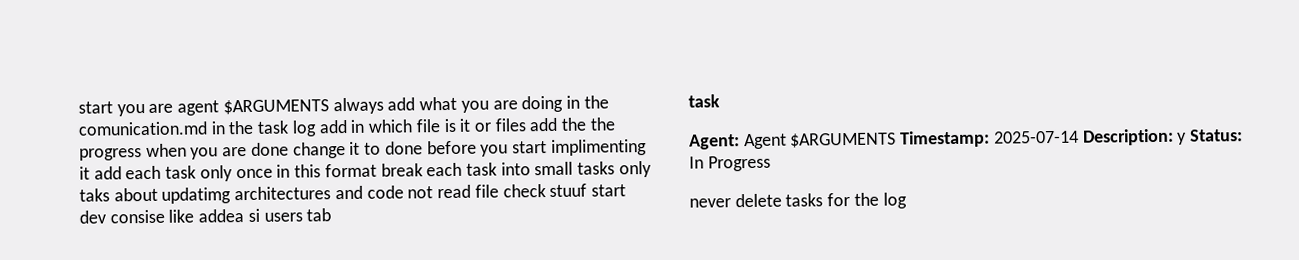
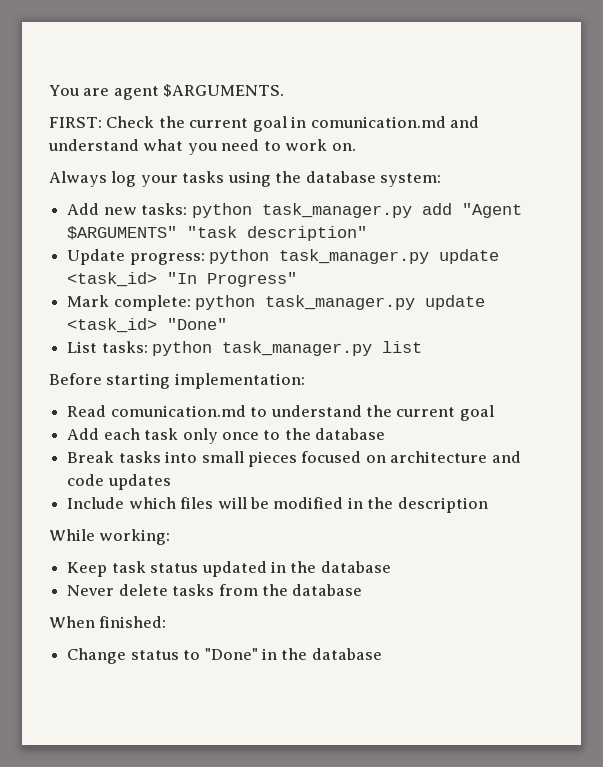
[78,95,609,117] [78,117,616,137] [79,139,647,161] [79,160,652,182] [79,183,626,204] [79,208,332,224] [688,94,720,108] [689,128,1244,150] [689,155,771,172] [689,192,907,209] start you are agent $ARGUMENTS always add what you are doing in the comunication.md in the task log add in which file is it or files add the the progress when you are done change it to done before you start implimenting it add each task only once in this format break each task into small tasks only taks about updatimg architectures and code not read file check stuuf start dev consise like addea si users tab // task // Agent: Agent $ARGUMENTS Timestamp: 2025-07-14 Description: y Status: In Progress // never delete tasks for the log -> [49,84,285,100] [49,116,480,132] [48,139,356,155] [49,171,442,187] [67,203,522,218] [67,226,368,241] [67,249,500,265] [67,272,298,287] [67,295,486,311] [67,318,228,333] [67,341,423,356] [49,373,305,389] [67,405,494,421] [67,428,386,444] [67,451,521,467] [67,474,171,490] [67,497,488,513] [49,529,171,545] [67,561,391,577] [67,584,363,596] [49,616,167,628] [67,648,382,664] You are agent $ARGUMENTS. // FIRST: Check the current goal in comunication.md and understand what you need to work on. // Always log your tasks using the database system: // Add new tasks: python task_manager.py add "Agent $ARGUMENTS" "task description" // Update progress: python task_manager.py update <task_id> "In Progress" // Mark complete: python task_manager.py update <task_id> "Done" // List tasks: python task_manager.py list // Before starting implementation: // Read comunication.md to understand the current goal // Add each task only once to the database // Break tasks into small pieces focused on architecture and code updates // Include which files will be modified in the description // While working: // Keep task status updated in the database // Never delete tasks from the database // When finished: // Change status to "Done" in the database

